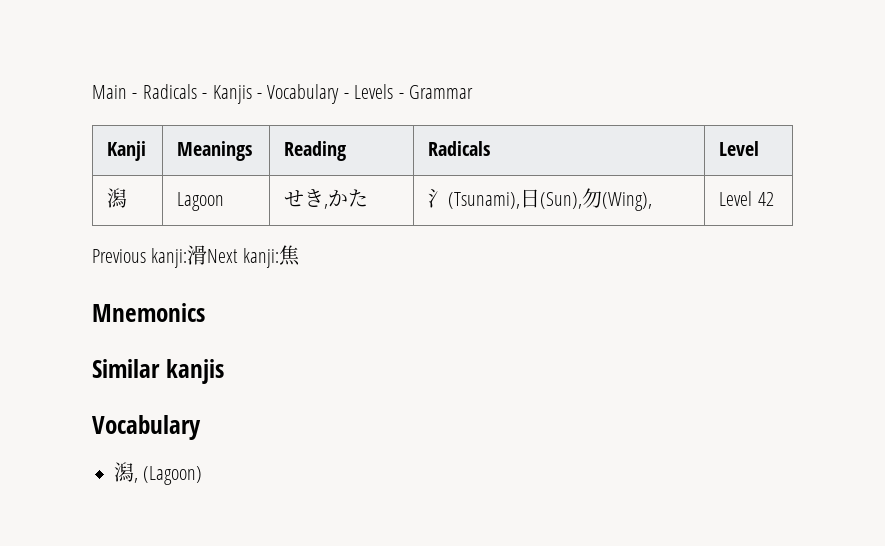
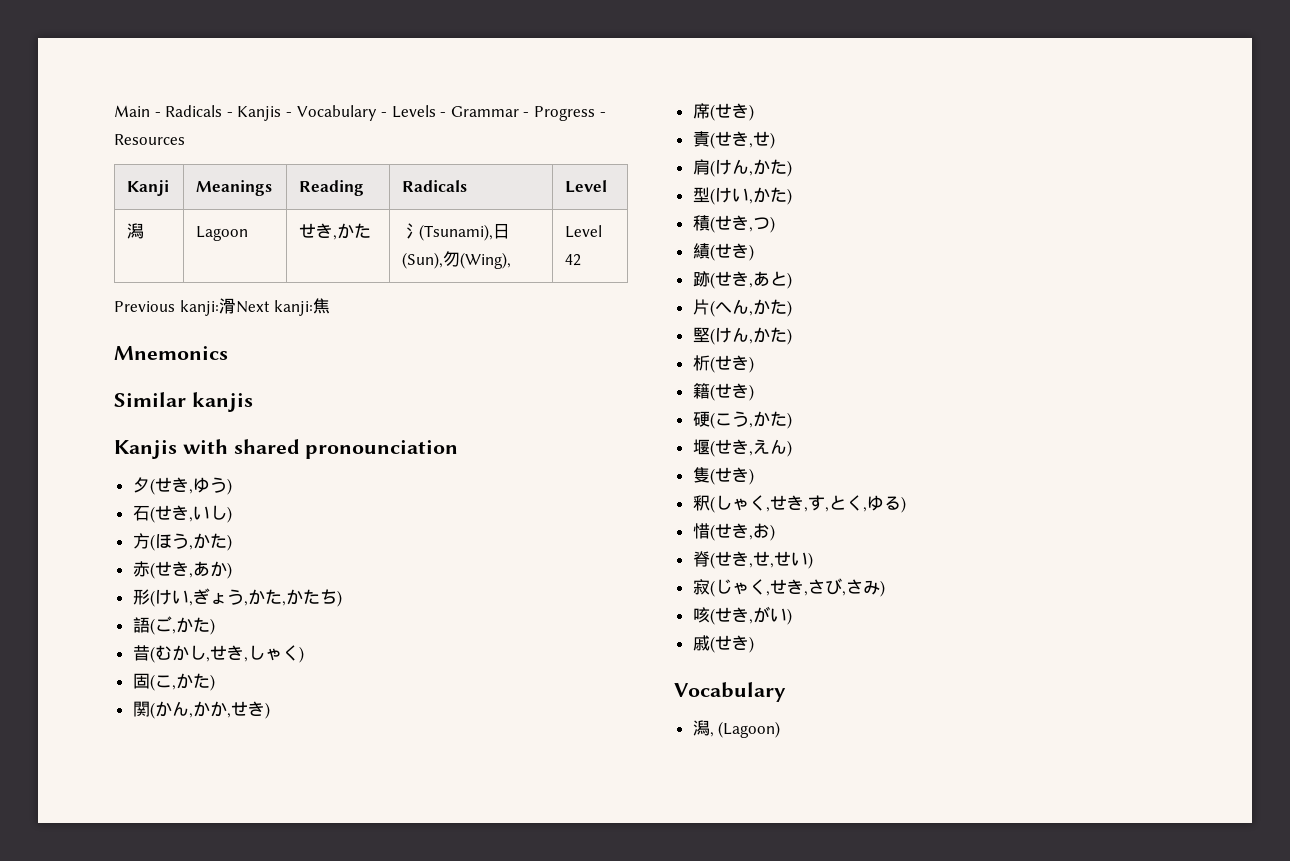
(473, 92) none -> [523,106,606,121] [114,134,185,145] - Progress - Resources
(224, 371) none -> [114,439,459,459] [132,477,232,495] [132,505,232,523] [132,533,232,551] [132,561,232,579] [132,588,342,607] [132,616,215,635] [132,645,304,663] [132,673,215,691] [132,701,270,719] [692,103,754,121] [692,131,775,149] [692,159,792,177] [692,187,792,205] [692,215,775,233] [692,243,754,261] [692,271,792,289] [692,299,792,317] [692,327,792,345] [692,355,754,373] [692,383,754,401] [692,411,792,429] [692,439,792,457] [692,467,754,485] [692,495,906,513] [692,523,775,541] [692,551,813,569] [692,578,885,597] [692,606,792,625] [692,635,754,653] // Kanjis with shared pronounciation // 夕(せき,ゆう) // 石(せき,いし) // 方(ほう,かた) // 赤(せき,あか) // 形(けい,ぎょう,かた,かたち) // 語(ご,かた) // 昔(むかし,せき,しゃく) // 固(こ,かた) // 関(かん,かか,せき) // 席(せき) // 責(せき,せ) // 肩(けん,かた) // 型(けい,かた) // 積(せき,つ) // 績(せき) // 跡(せき,あと) // 片(へん,かた) // 堅(けん,かた) // 析(せき) // 籍(せき) // 硬(こう,かた) // 堰(せき,えん) // 隻(せき) // 釈(しゃく,せき,す,とく,ゆる) // 惜(せき,お) // 脊(せき,せ,せい) // 寂(じゃく,せき,さび,さみ) // 咳(せき,がい) // 戚(せき)

